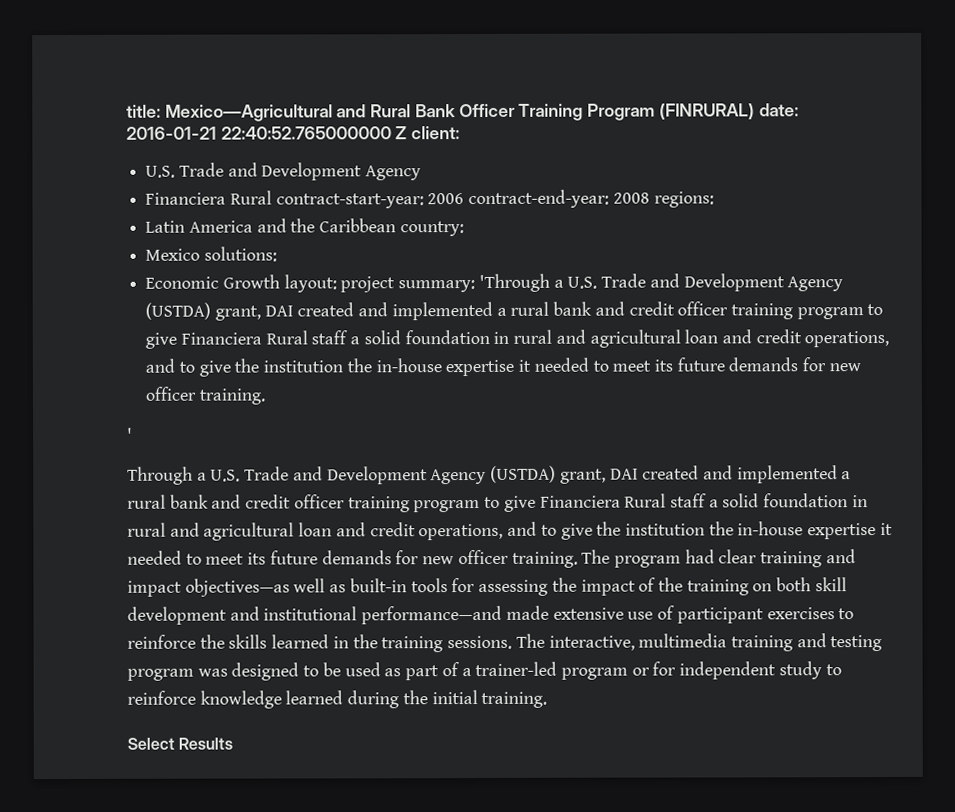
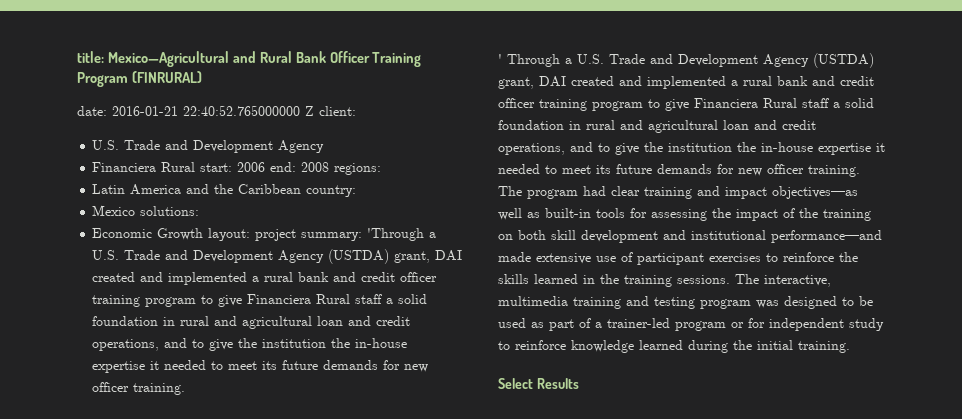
(755, 111) none -> (202, 77) //
[275,189,610,209] contract-start-year: 2006 contract-end-year: -> [200,162,297,172] start: 2006 end:
(133, 434) // -> (502, 59) none

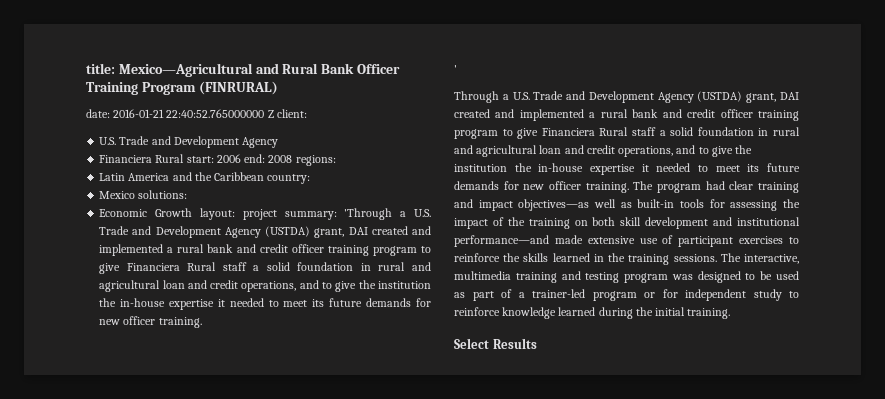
(502, 59) none -> (457, 69) //

